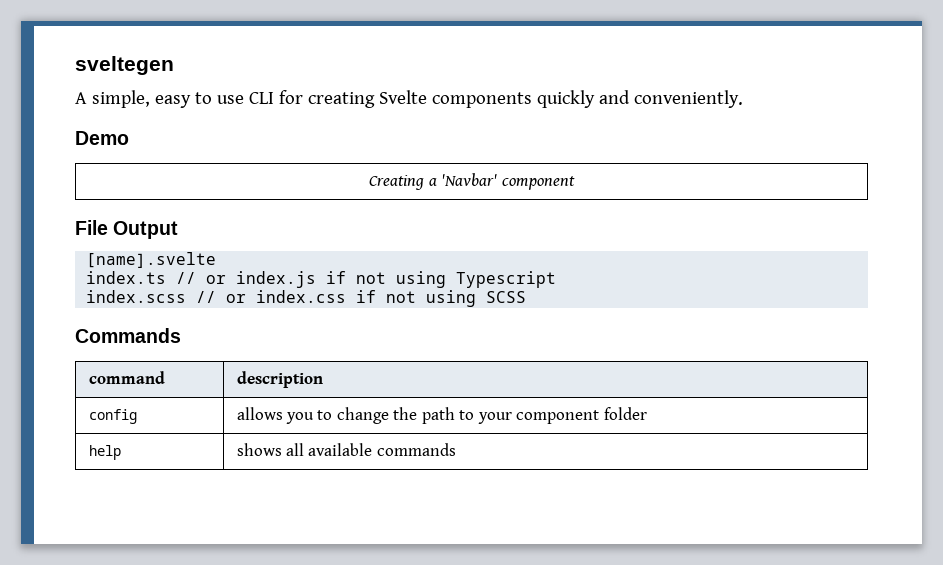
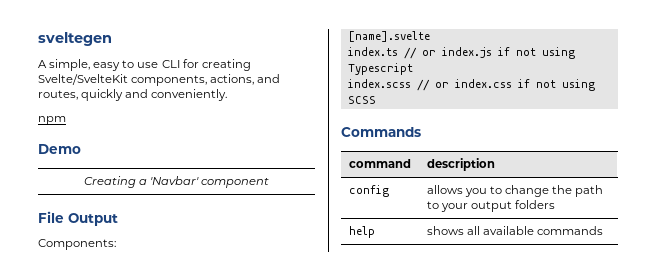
[378,90,532,108] Svelte components -> [38,74,281,86] [38,90,78,100] Svelte/SvelteKit components, actions, and routes,
(743, 99) none -> [38,116,66,125] // npm
(179, 230) none -> [38,239,116,250] // Components:
[516,407,647,424] component folder -> [471,200,556,212] output folders

